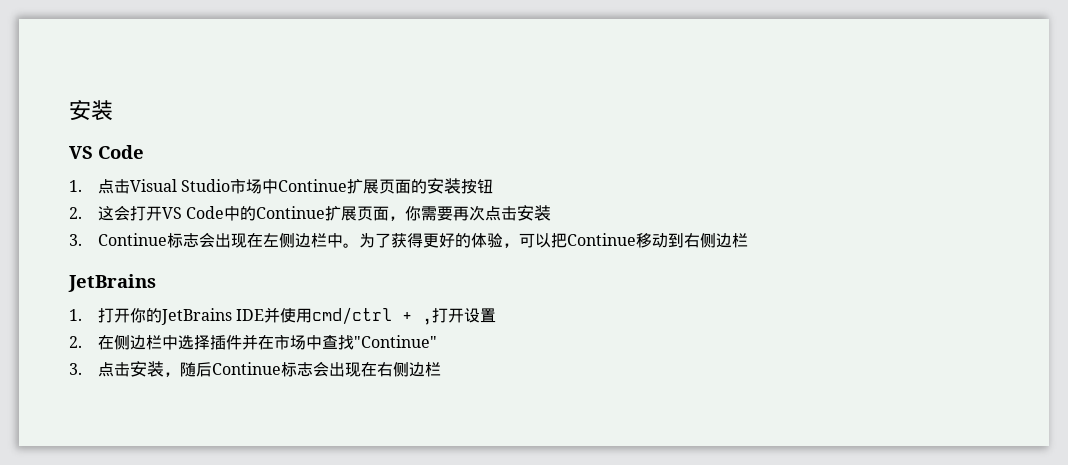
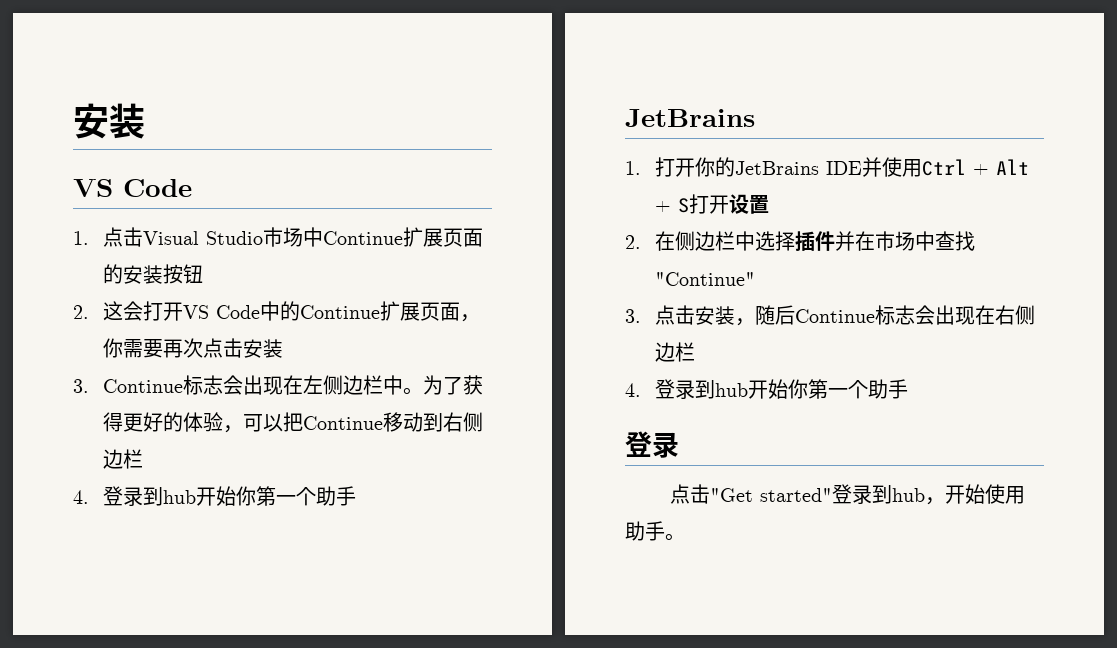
(749, 240) none -> [73,486,356,506] // 4.登录到hub开始你第一个助手
[312,307,433,325] cmd/ctrl + , -> [921,159,1029,176] [654,198,689,213] Ctrl + Alt + S
(442, 369) none -> [625,379,908,399] [625,431,679,458] [669,484,1025,505] [625,521,685,541] // 4.登录到hub开始你第一个助手 // 登录 // 点击"Get started"登录到hub，开始使用助手。

